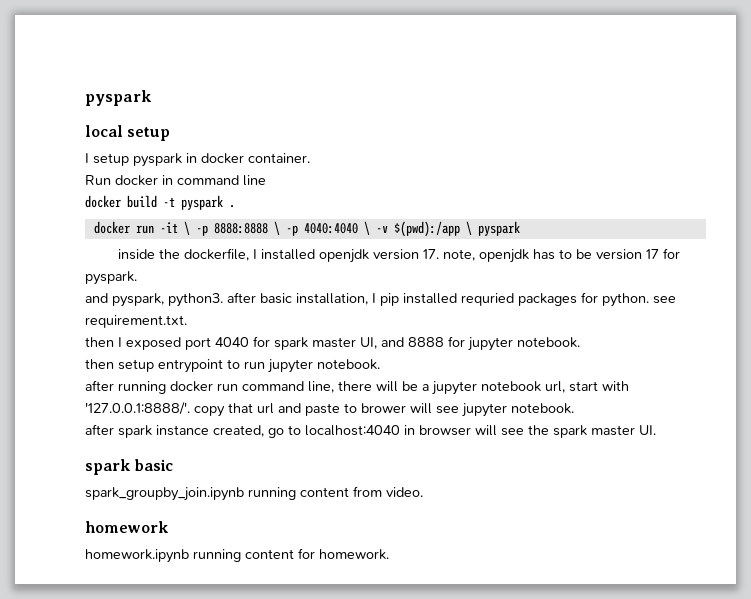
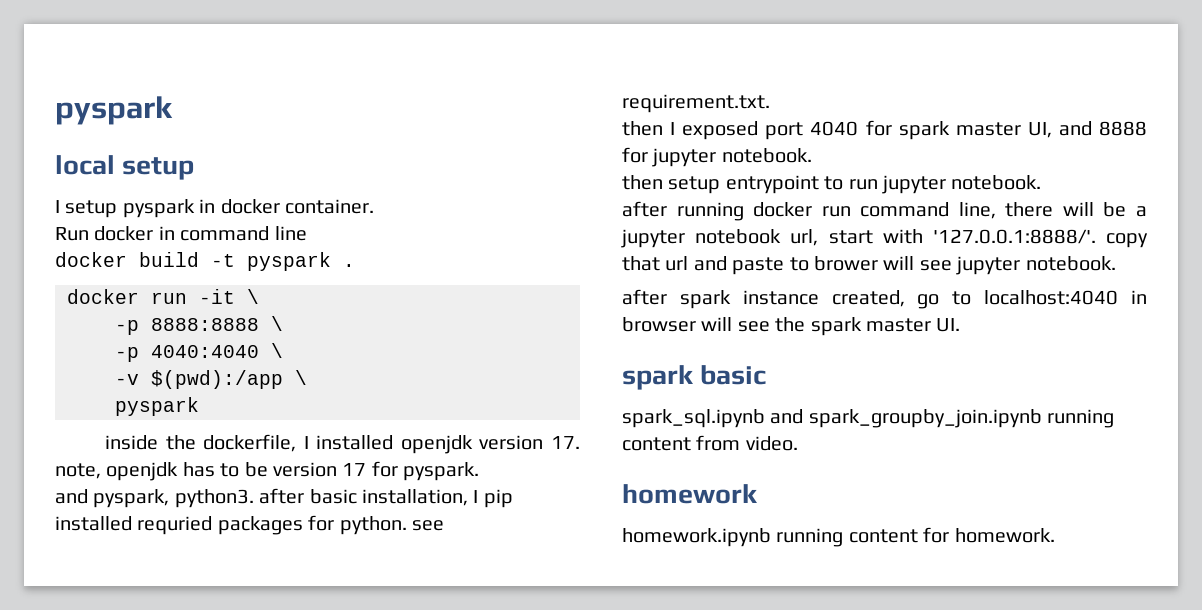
(190, 228) none -> (259, 296) //
(280, 228) none -> (283, 323) //
(370, 228) none -> (283, 350) //
(472, 228) none -> (307, 377) //
(174, 465) none -> [622,409,804,428] spark_sql.ipynb and

